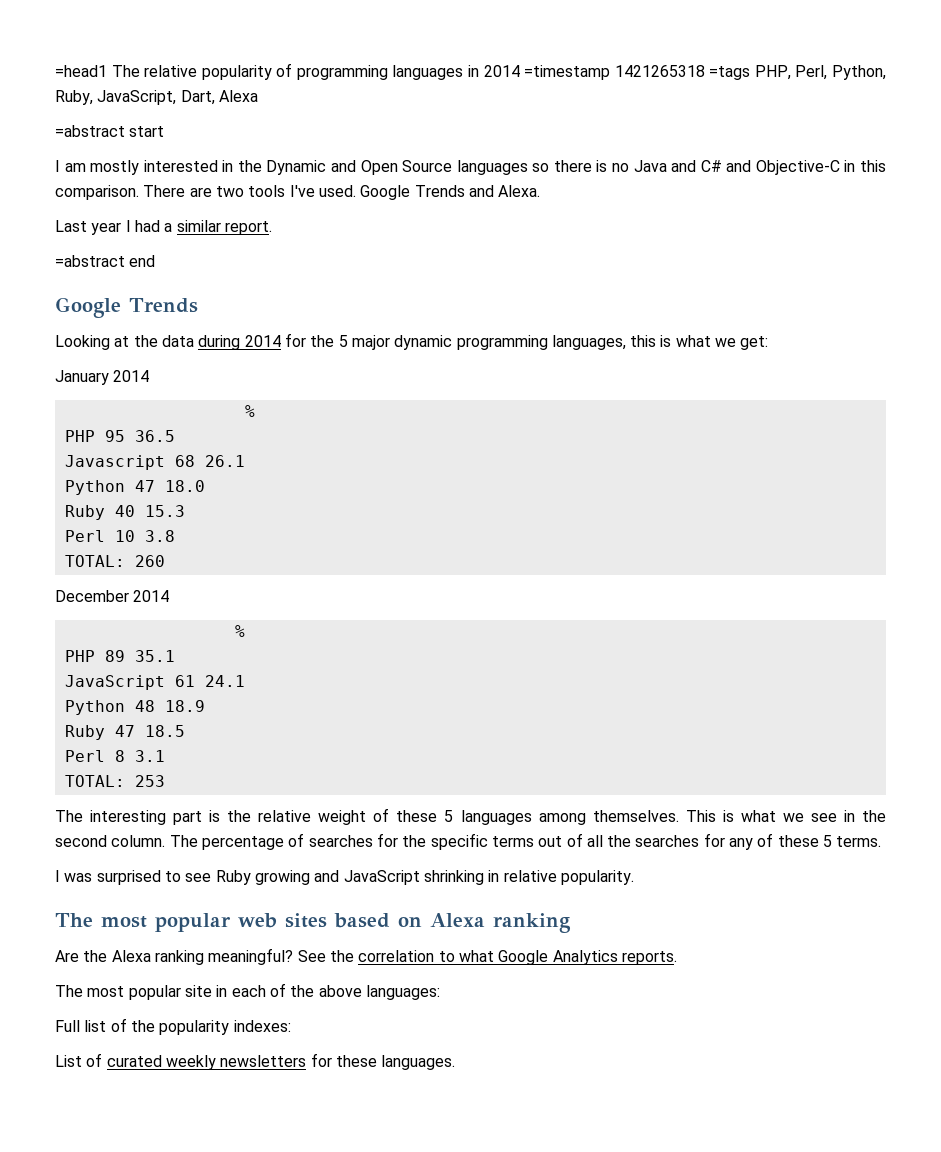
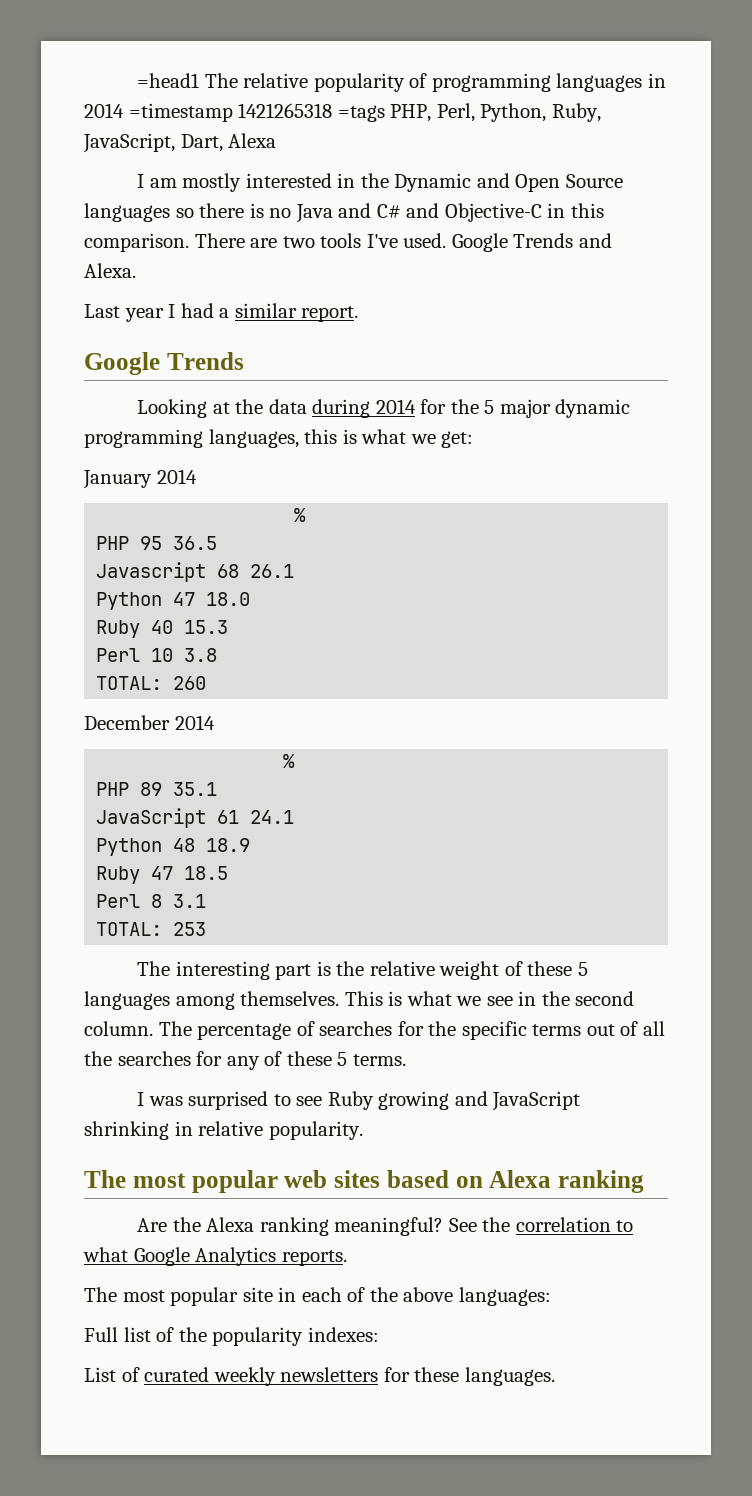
[55,125,165,137] // =abstract start -> (277, 140) none
[55,255,156,267] // =abstract end -> (359, 314) none

